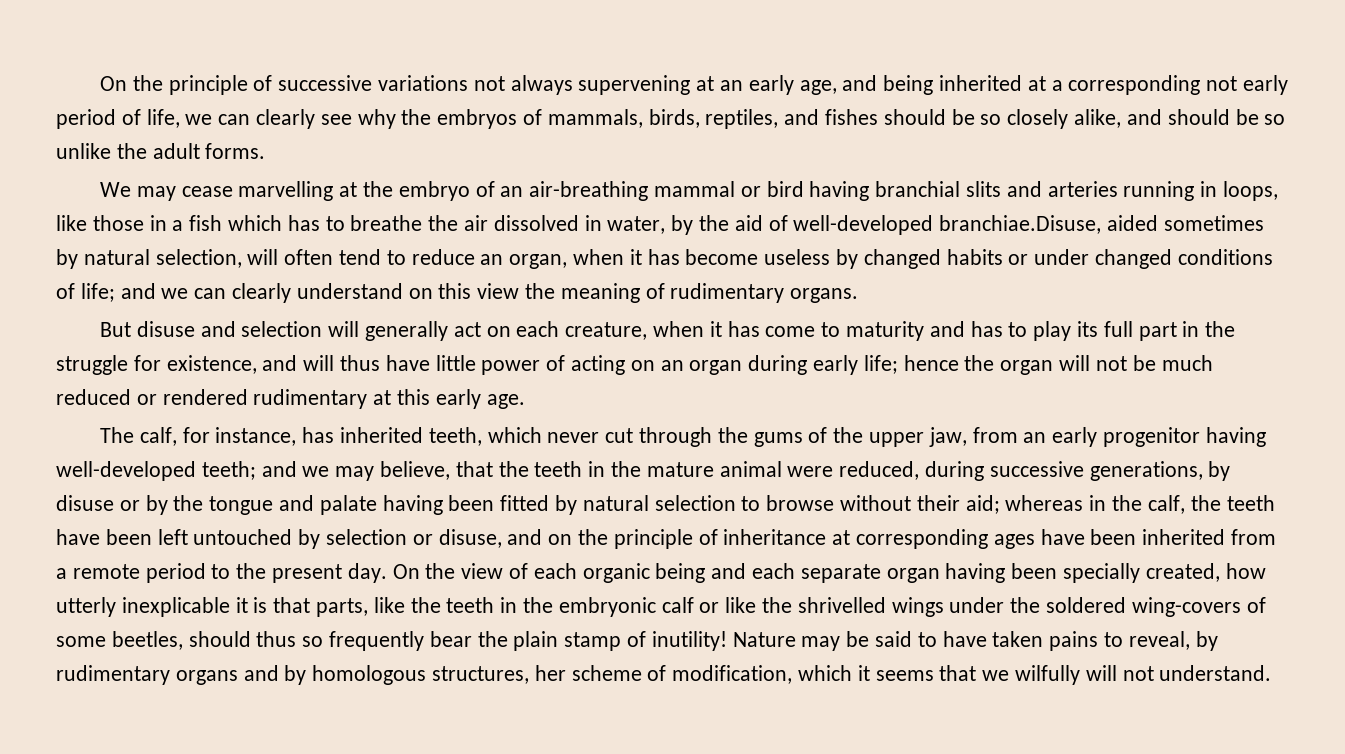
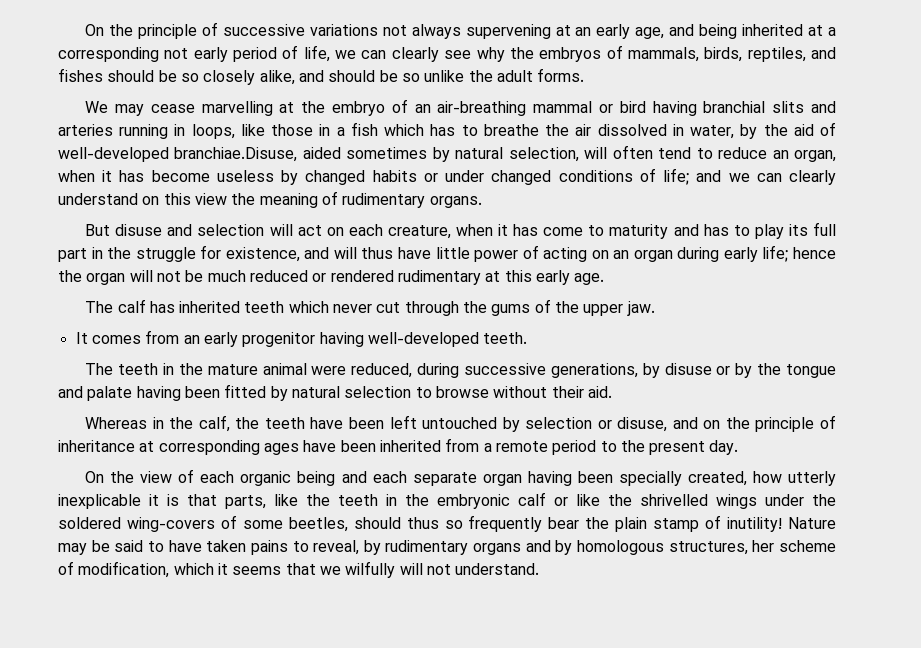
[364,321,448,341] generally -> (293, 230) none
[139,427,297,446] calf, for instance, -> [117,299,146,313] calf
[428,427,482,446] teeth, -> [244,301,285,313] teeth
[928,427,967,447] jaw, -> [626,301,655,316] [75,332,141,344] jaw. // It comes
[201,461,529,481] teeth; and we may believe, that the -> [483,332,528,344] [85,363,114,375] teeth. // The
[965,495,1084,514] aid; whereas -> [587,386,612,398] [85,417,148,429] aid. // Whereas
(387, 573) none -> (739, 447) //

